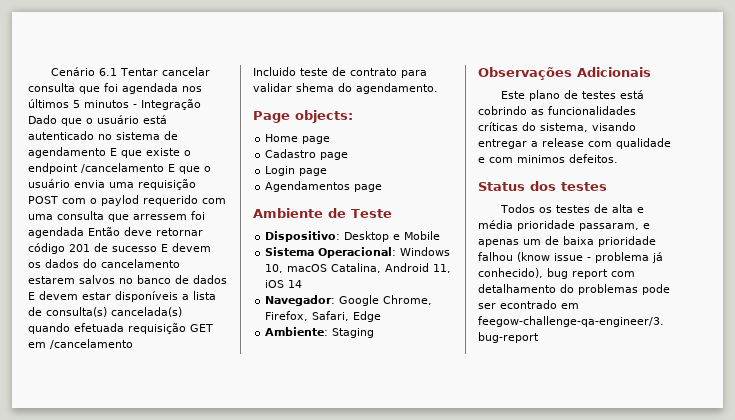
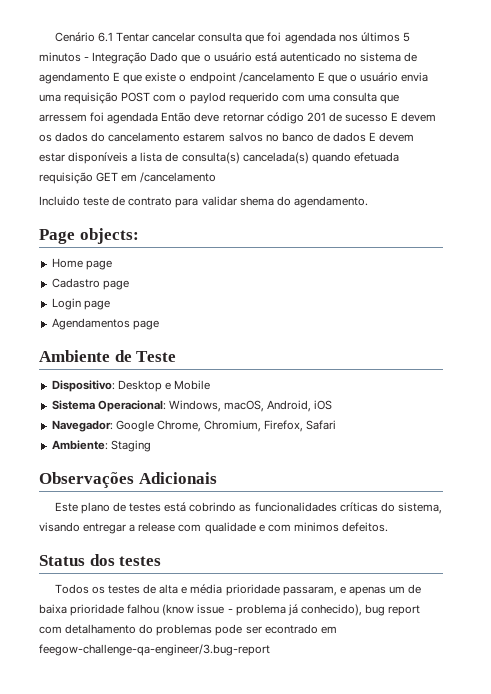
[400,247,451,256] [265,263,452,273] Windows 10, macOS Catalina, Android 11, -> [168,400,312,412] Windows, macOS, Android,
[288,280,303,288] 14 -> (333, 405) none
[265,311,382,322] Firefox, Safari, Edge -> [203,420,337,432] Chromium, Firefox, Safari

